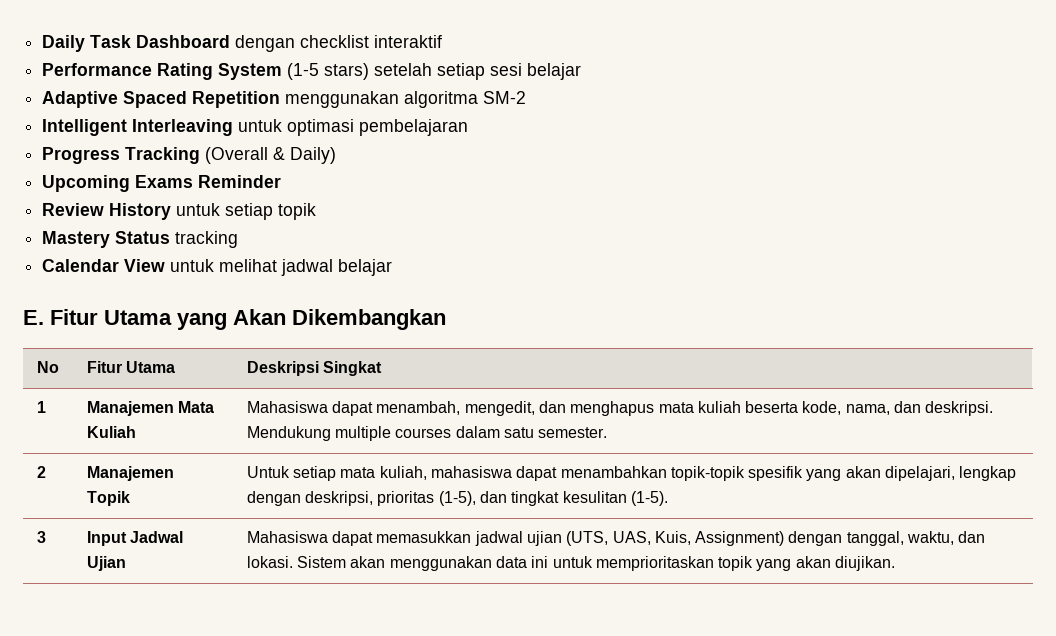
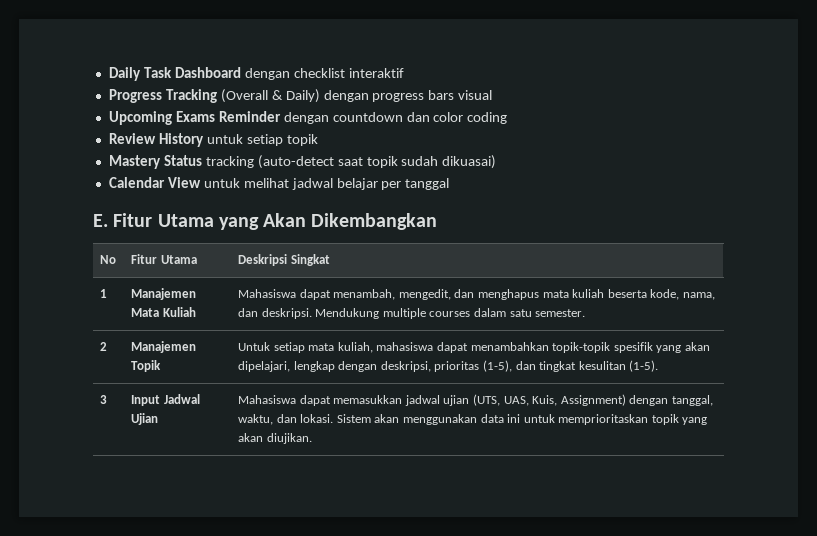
[42,63,582,80] [42,91,527,108] [42,119,469,136] // Performance Rating System (1-5 stars) setelah setiap sesi belajar // Adaptive Spaced Repetition menggunakan algoritma SM-2 // Intelligent Interleaving untuk optimasi pembelajaran -> (404, 73) none
(337, 155) none -> [323,90,493,102] dengan progress bars visual
(282, 181) none -> [283,112,508,124] dengan countdown dan color coding
(239, 239) none -> [257,155,497,169] (auto-detect saat topik sudah dikuasai)
(393, 267) none -> [381,178,450,190] per tanggal

